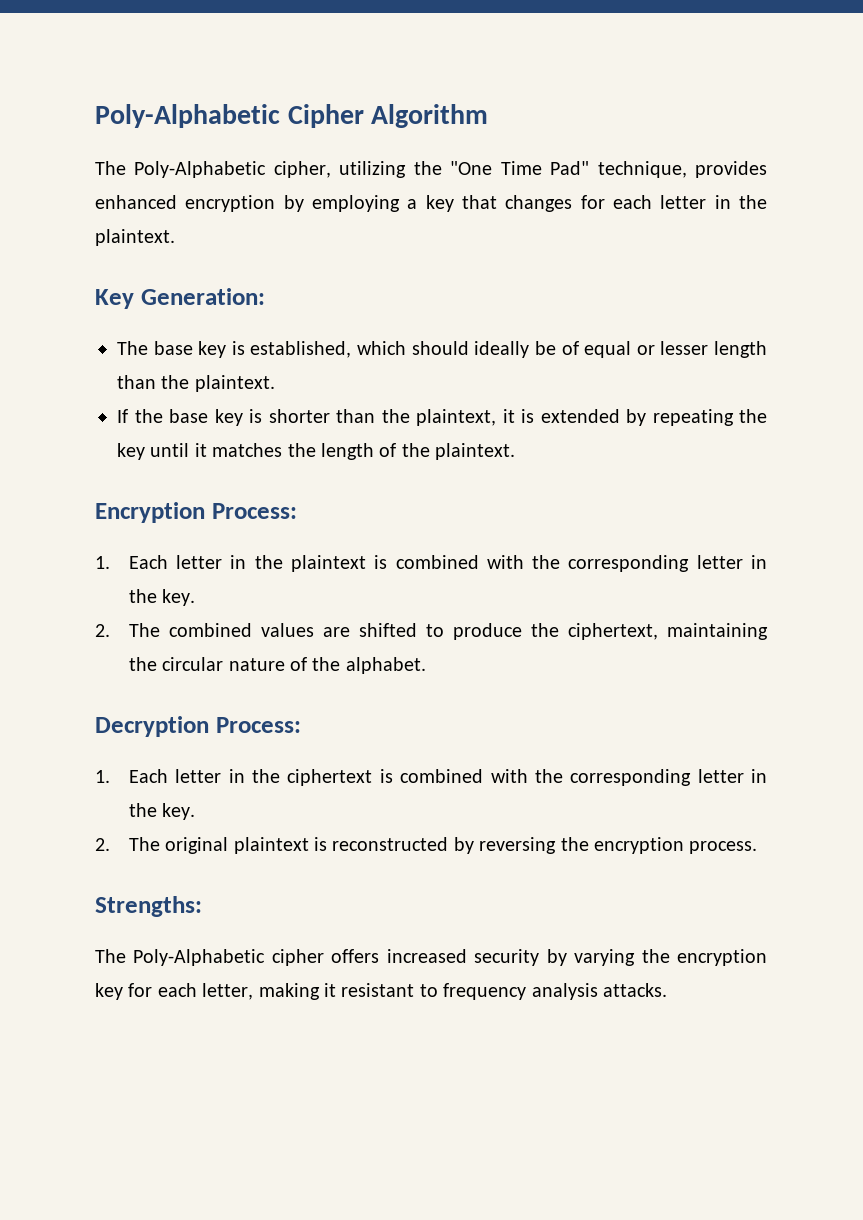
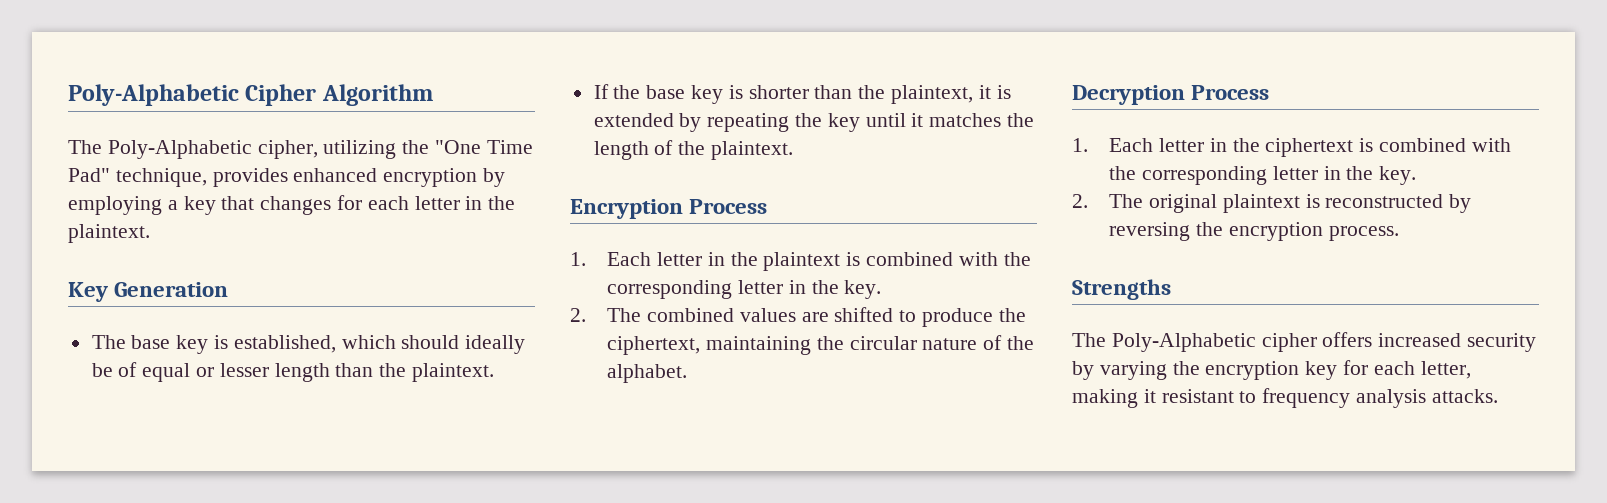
[140,288,265,305] Generation: -> [114,282,229,297] Generation
[211,503,297,519] Process: -> [689,199,768,214] Process
[215,717,301,733] Process: -> [1191,85,1270,100] Process
[95,896,202,917] Strengths: -> [1072,279,1171,300] Strengths

